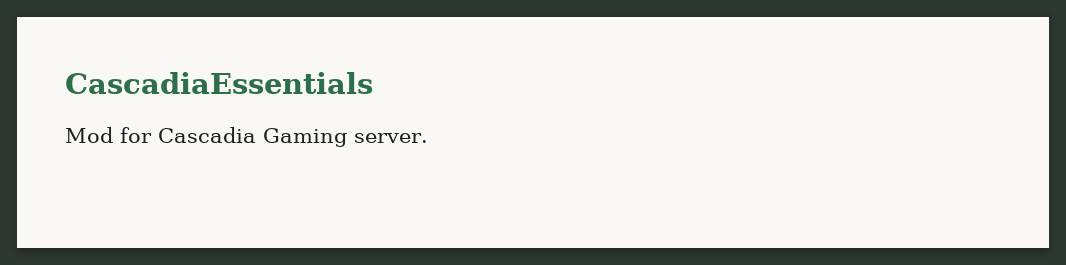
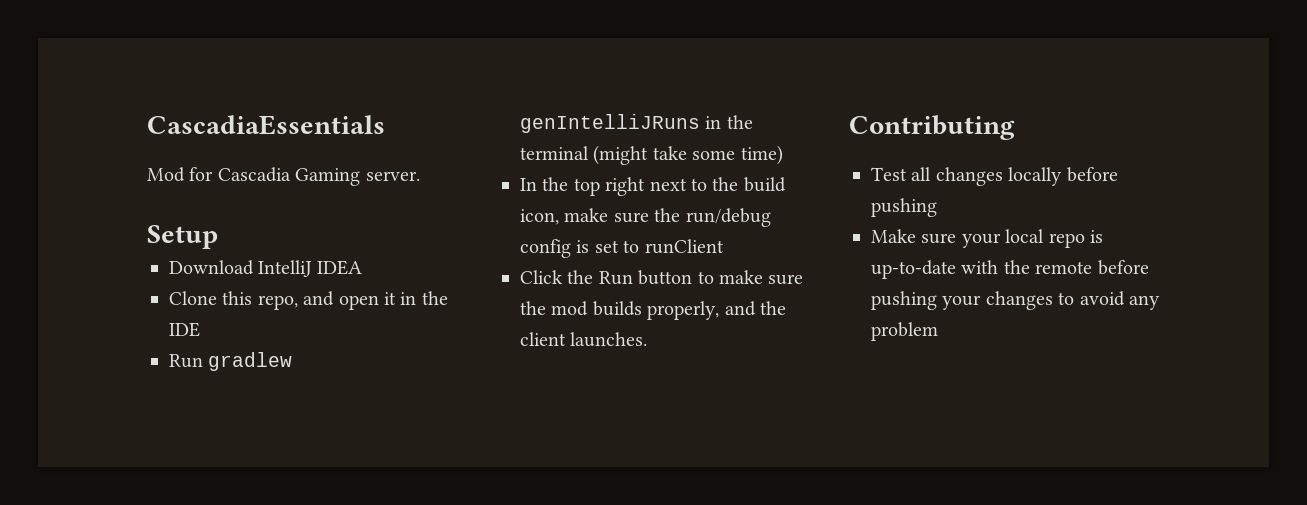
(428, 138) none -> [147,225,218,249] [169,260,362,277] [169,291,448,310] [169,322,200,337] [169,352,293,371] [520,114,753,133] [520,145,783,165] [520,177,786,196] [520,208,771,227] [520,239,724,258] [520,270,804,285] [520,301,786,320] [520,332,648,347] [849,115,1015,140] [871,167,1118,186] [871,198,937,217] [871,229,1103,248] [871,260,1149,279] [871,291,1160,310] [871,322,938,341] // Setup // Download IntelliJ IDEA // Clone this repo, and open it in the IDE // Run gradlew genIntelliJRuns in the terminal (might take some time) // In the top right next to the build icon, make sure the run/debug config is set to runClient // Click the Run button to make sure the mod builds properly, and the client launches. // Contributing // Test all changes locally before pushing // Make sure your local repo is up-to-date with the remote before pushing your changes to avoid any problem

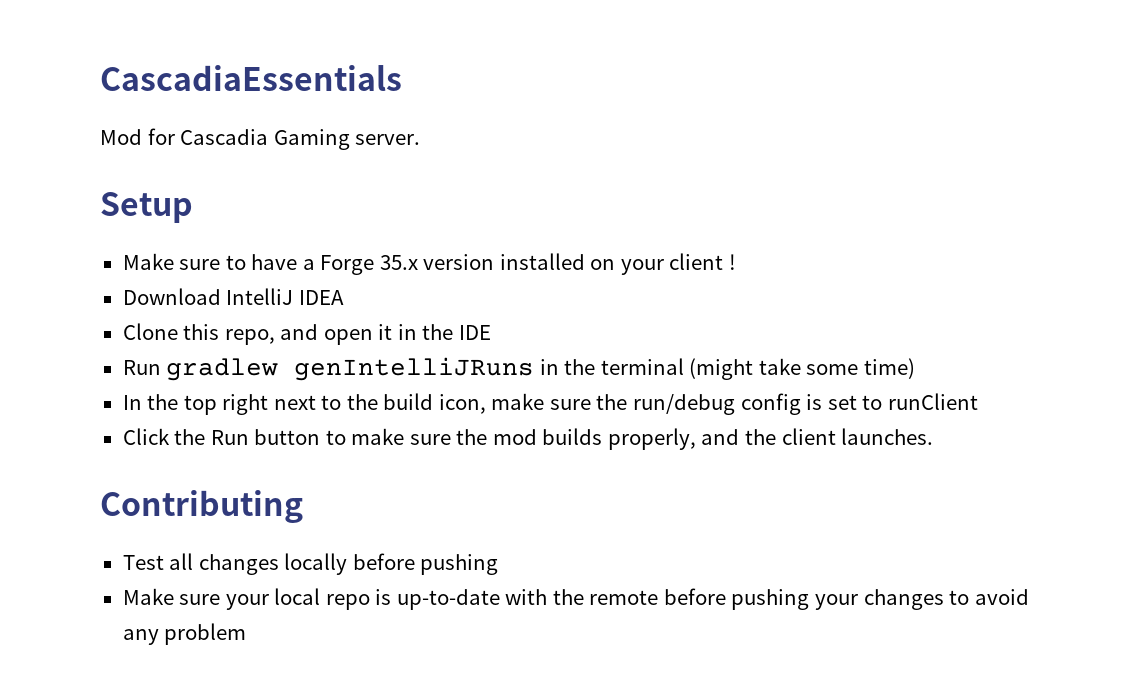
(218, 237) none -> [122,253,736,275] // Make sure to have a Forge 35.x version installed on your client !

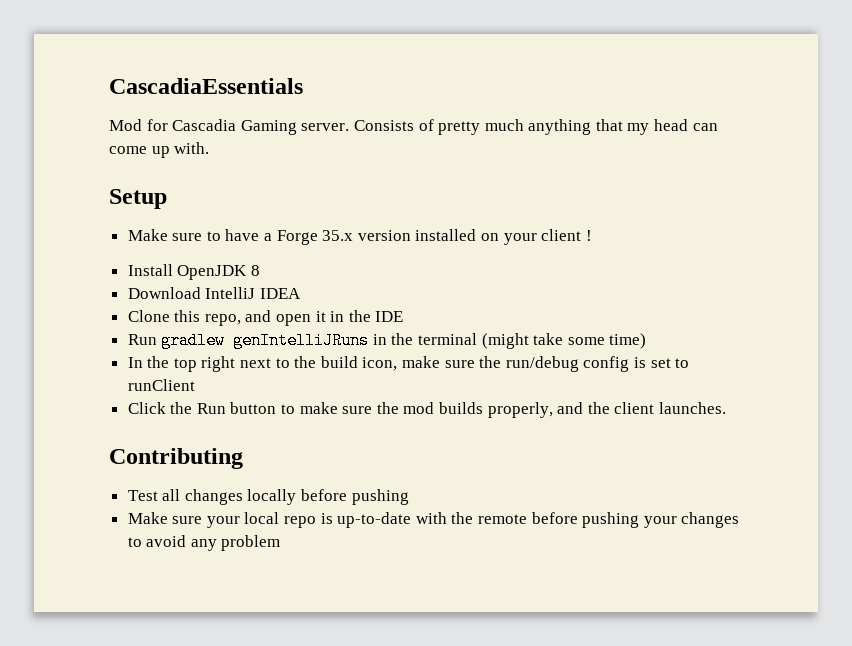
(421, 139) none -> [353,119,718,135] [109,142,210,158] Consists of pretty much anything that my head can come up with.
(736, 262) none -> [127,264,260,280] // Install OpenJDK 8

